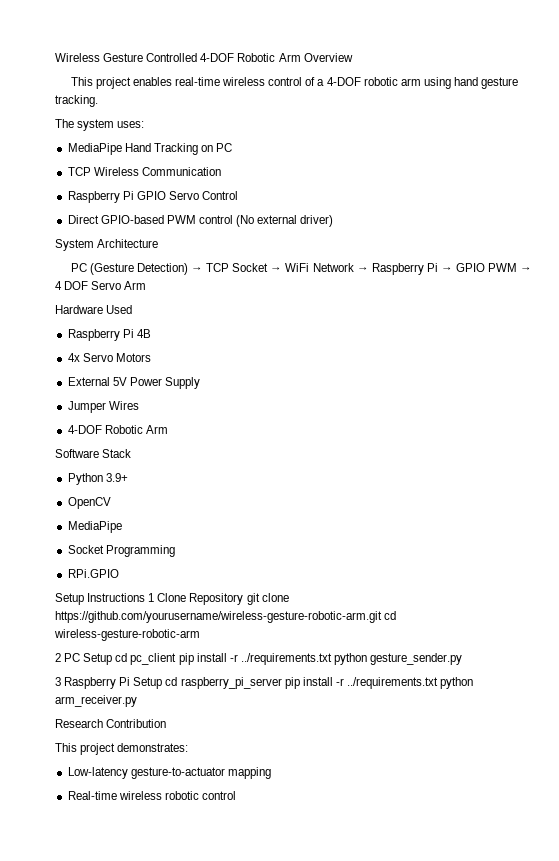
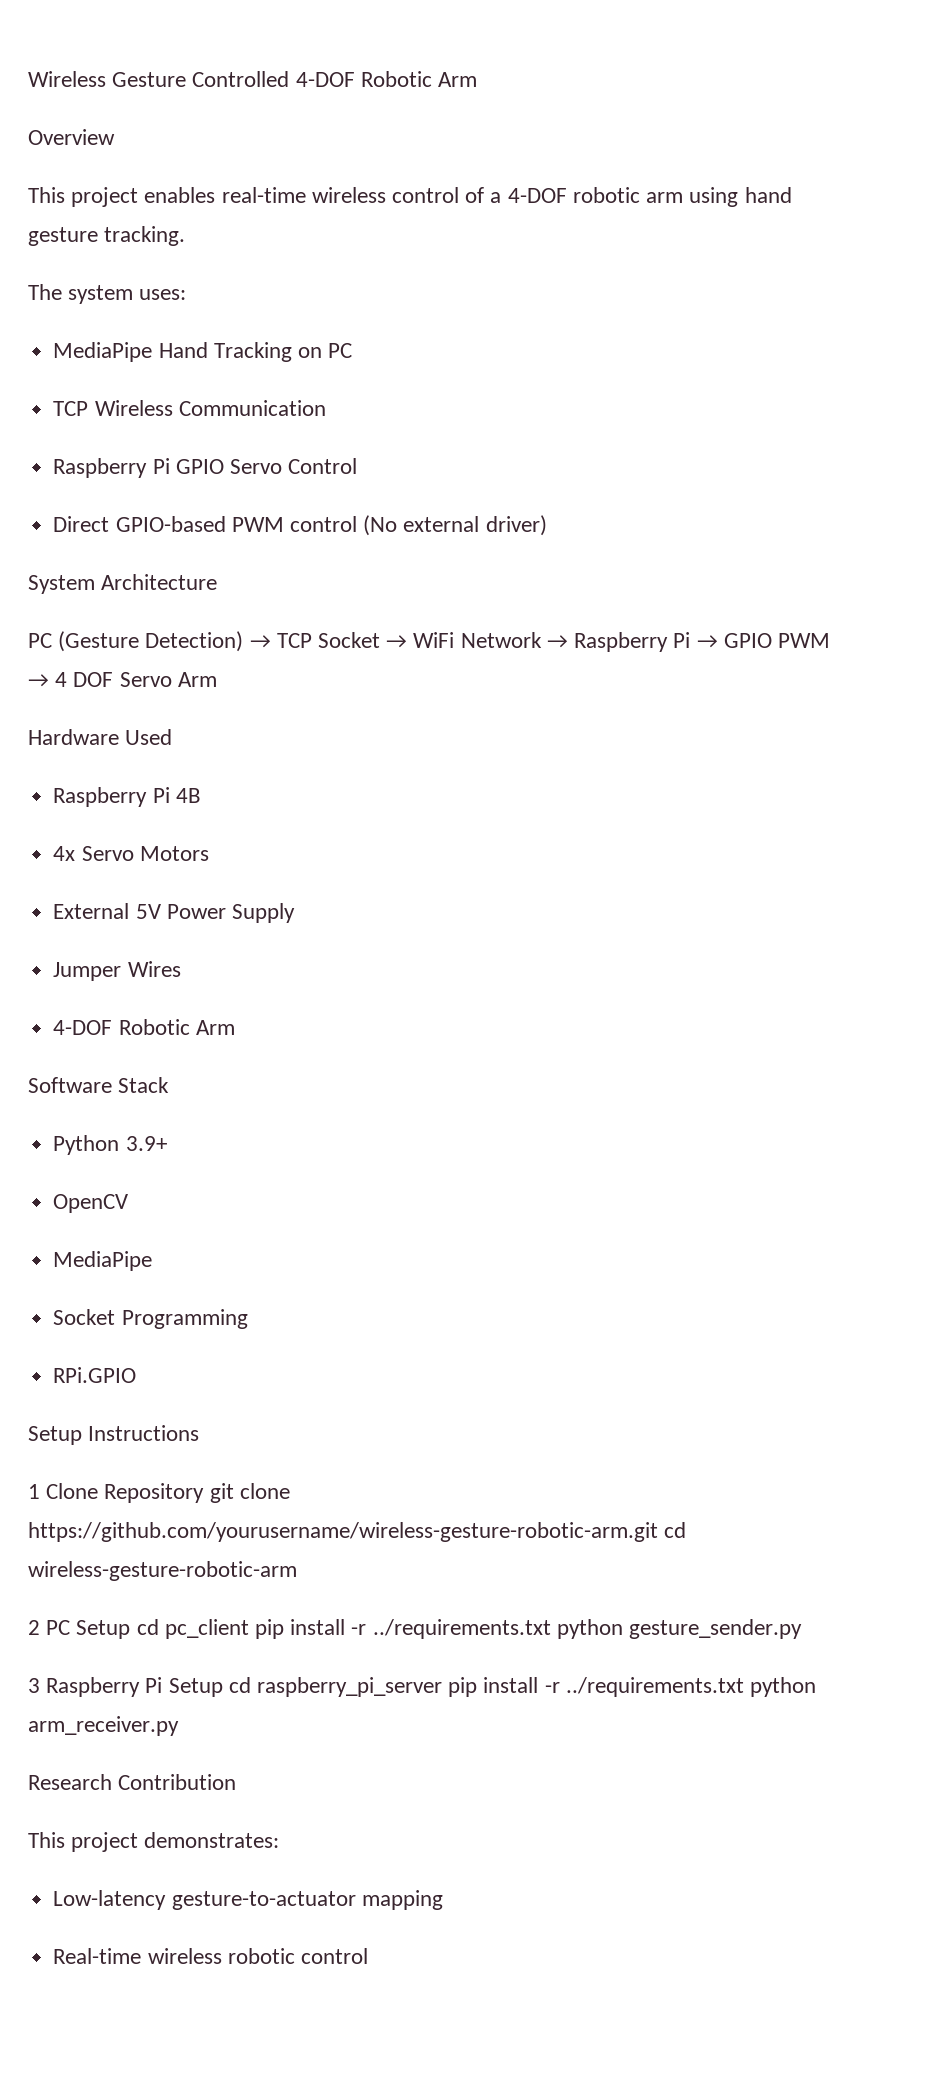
(301, 57) none -> (478, 79) //
(146, 597) none -> (200, 1433) //

